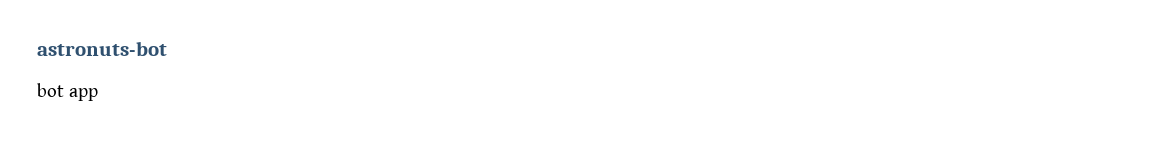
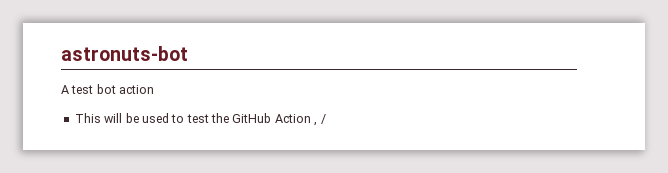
[37,83,98,101] bot app -> [61,84,155,94] [74,113,326,126] A test bot action // This will be used to test the GitHub Action , /

